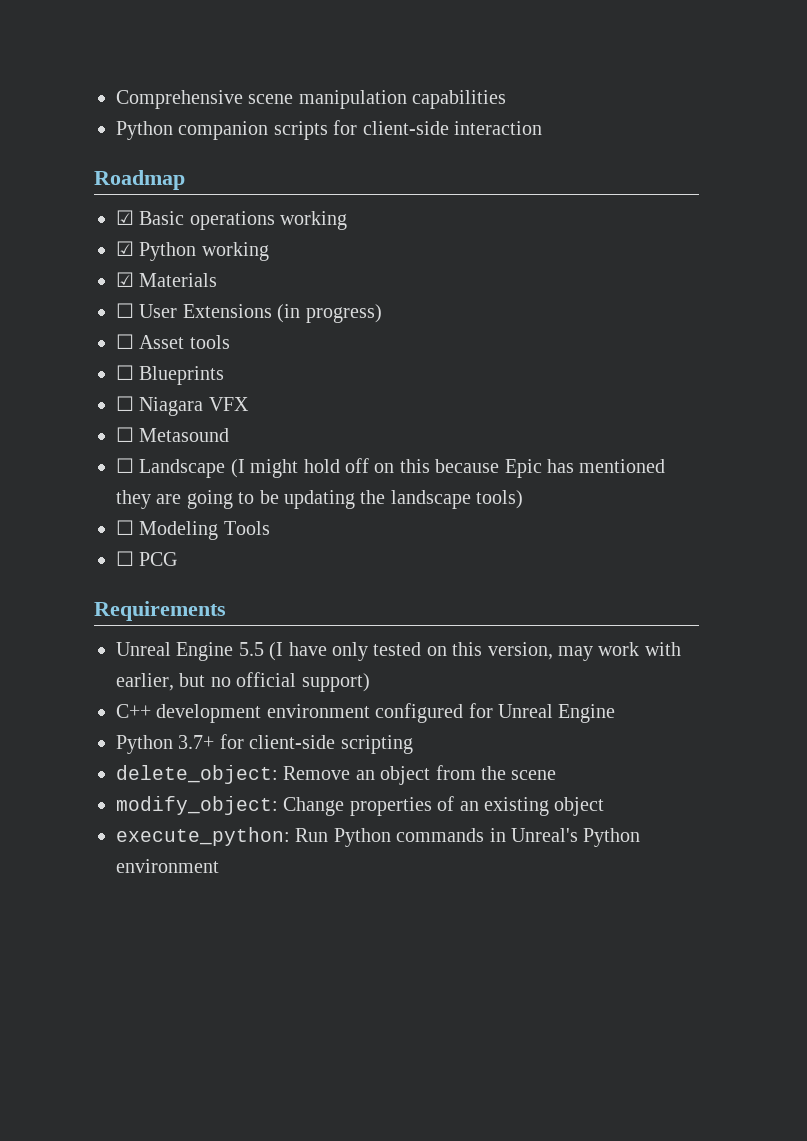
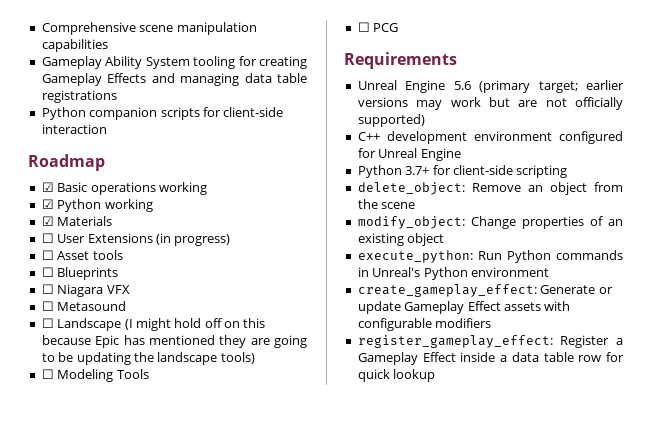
(507, 99) none -> [41,56,307,69] [41,73,307,86] [41,90,117,103] // Gameplay Ability System tooling for creating Gameplay Effects and managing data table registrations
[238,642,681,661] [116,672,370,692] 5.5 (I have only tested on this version, may work with earlier, but no official support) -> [453,80,624,93] [357,97,623,110] [357,114,425,127] 5.6 (primary target; earlier versions may work but are not officially supported)
(219, 866) none -> [357,284,613,297] [357,301,571,314] [357,318,492,331] [357,335,623,348] [357,352,624,365] [357,369,436,382] // create_gameplay_effect: Generate or update Gameplay Effect assets with configurable modifiers // register_gameplay_effect: Register a Gameplay Effect inside a data table row for quick lookup

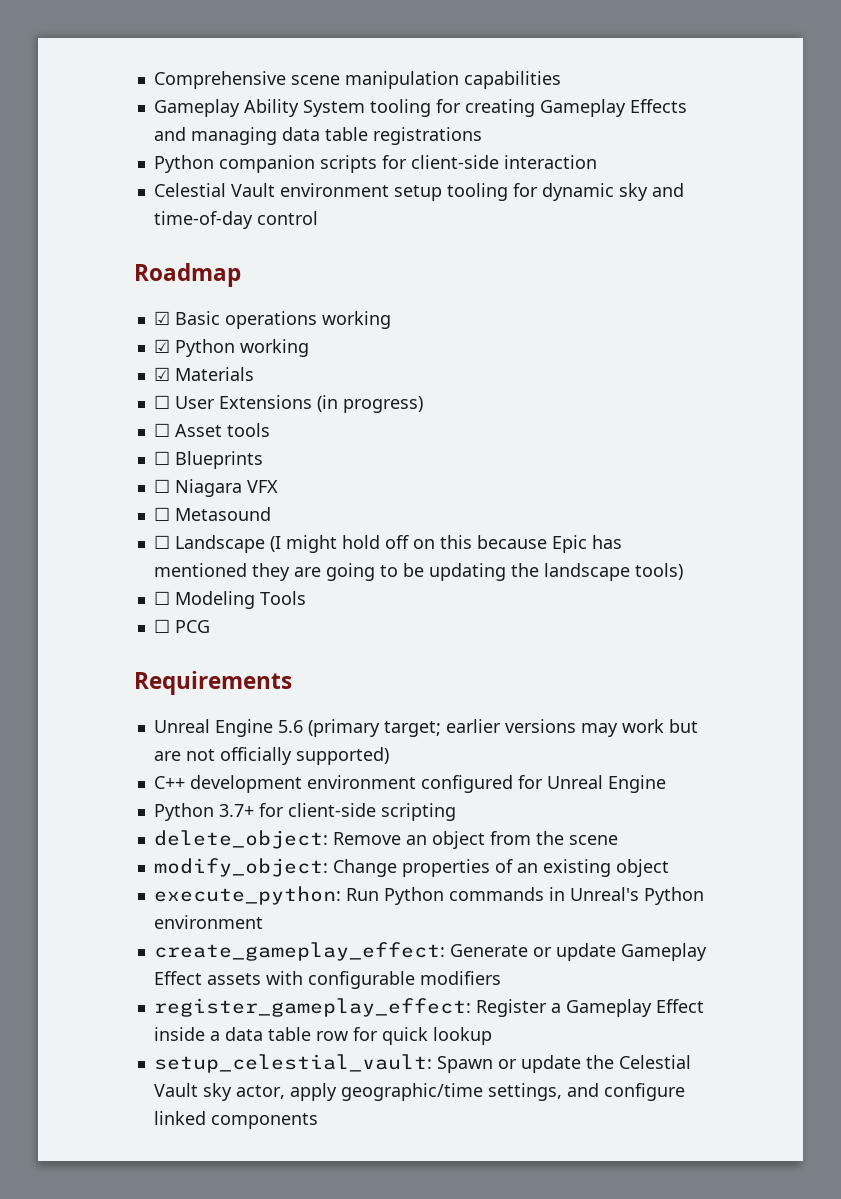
(107, 129) none -> [153,183,684,201] [153,211,318,229] // Celestial Vault environment setup tooling for dynamic sky and time-of-day control
(436, 375) none -> [153,1054,691,1073] [153,1083,685,1101] [153,1111,318,1129] // setup_celestial_vault: Spawn or update the Celestial Vault sky actor, apply geographic/time settings, and configure linked components

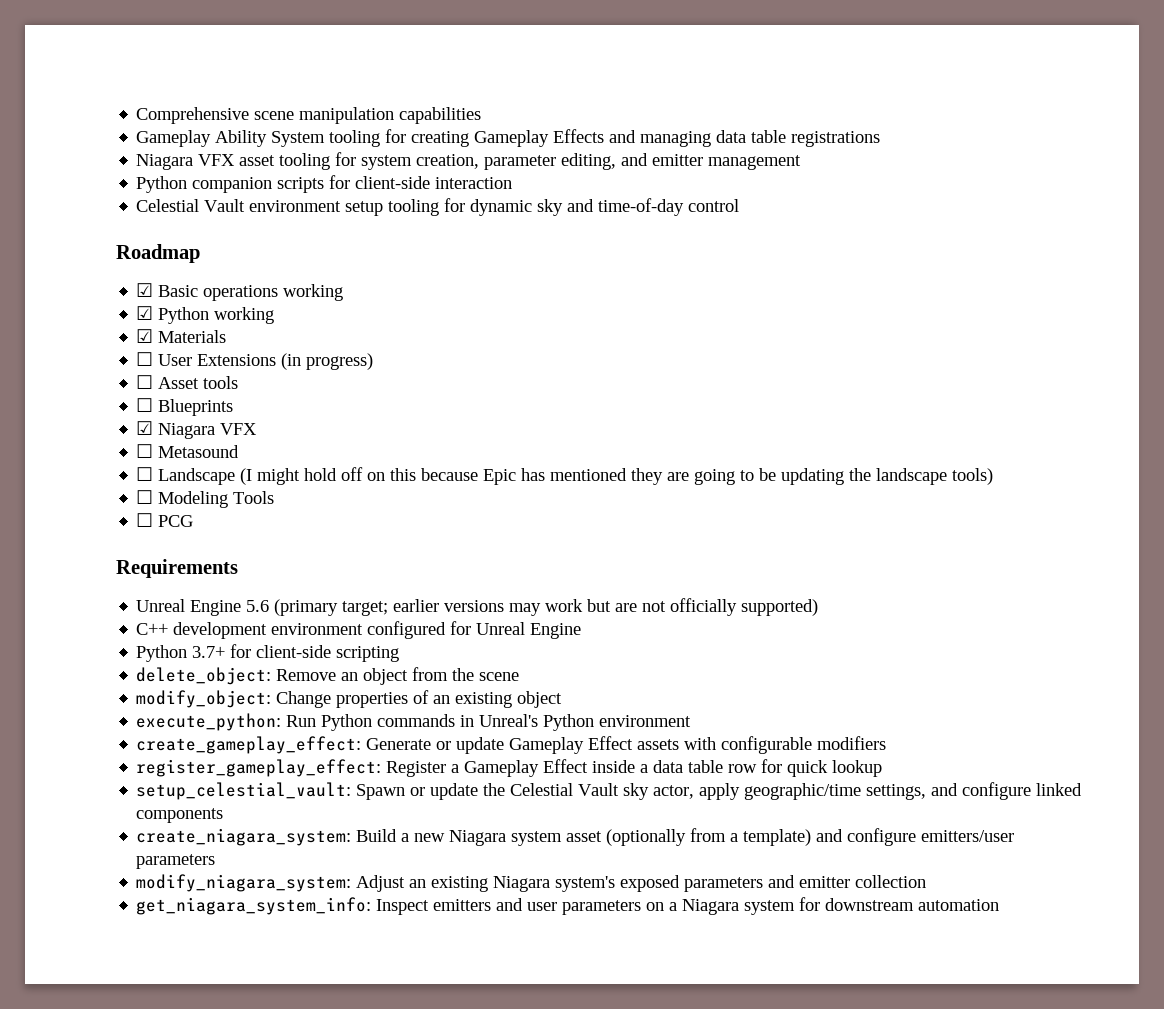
(482, 136) none -> [136,152,802,170] // Niagara VFX asset tooling for system creation, parameter editing, and emitter management
[153,479,170,493] ☐ -> [136,421,154,435] ☑
(318, 1121) none -> [136,828,1015,846] [136,854,216,869] [136,874,927,892] [136,897,1000,915] // create_niagara_system: Build a new Niagara system asset (optionally from a template) and configure emitters/user parameters // modify_niagara_system: Adjust an existing Niagara system's exposed parameters and emitter collection // get_niagara_system_info: Inspect emitters and user parameters on a Niagara system for downstream automation

